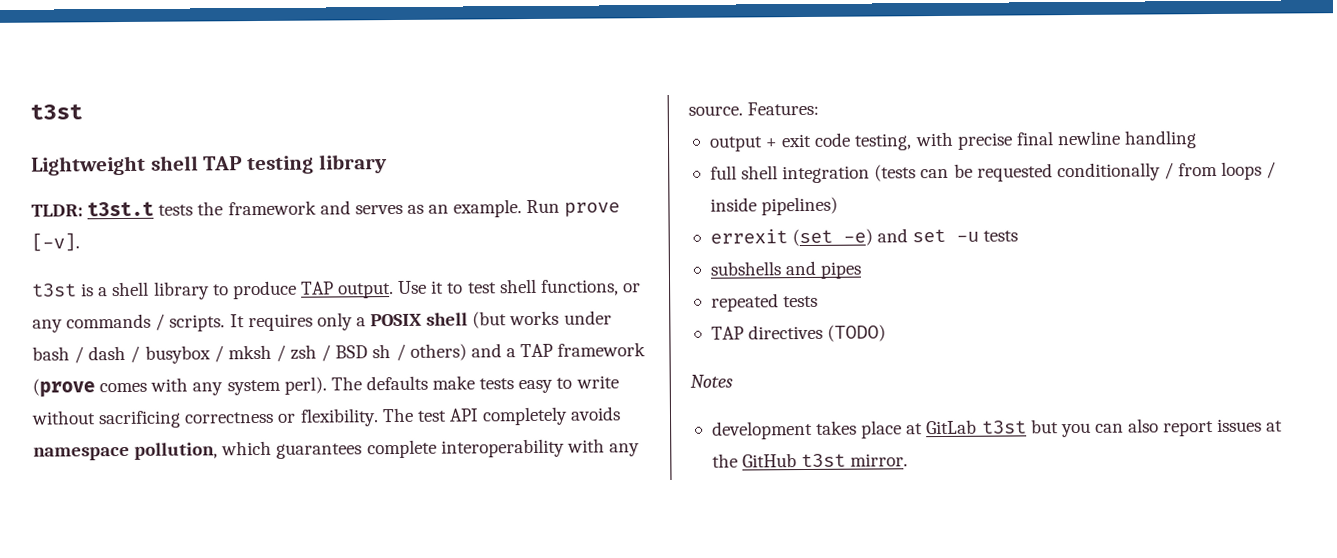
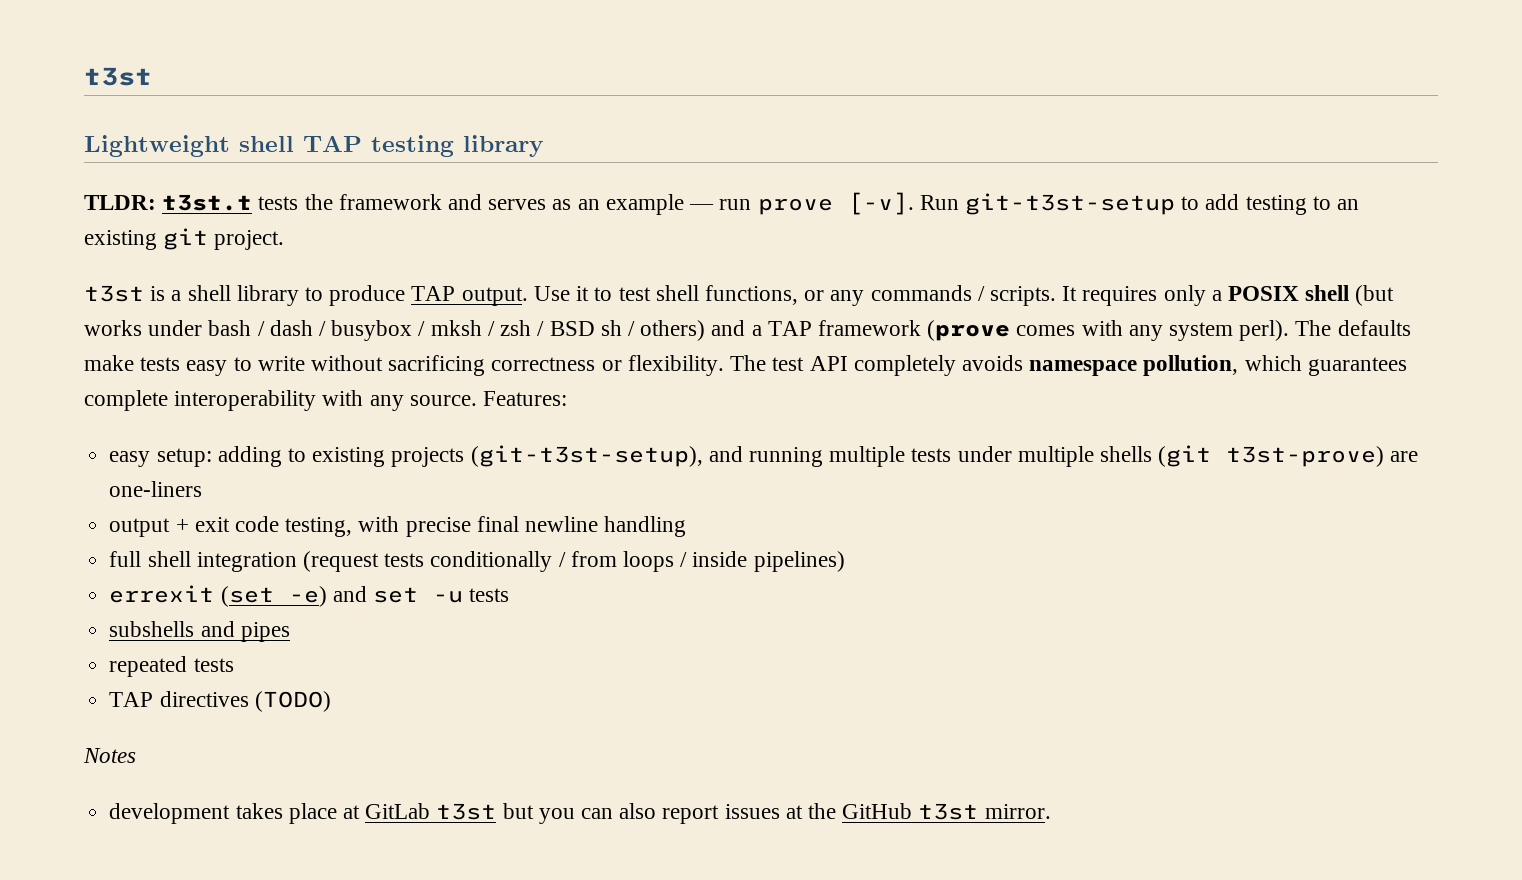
[453,199,561,218] example. Run -> [605,194,752,215] example — run
(80, 242) none -> [919,193,1359,215] [84,228,285,250] Run git-t3st-setup to add testing to an existing git project.
(820, 108) none -> [109,445,1419,467] [109,481,203,497] // easy setup: adding to existing projects (git-t3st-setup), and running multiple tests under multiple shells (git t3st-prove) are one-liners
[874,163,1053,182] (tests can be requested -> [302,551,425,572] (request tests

